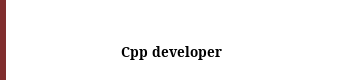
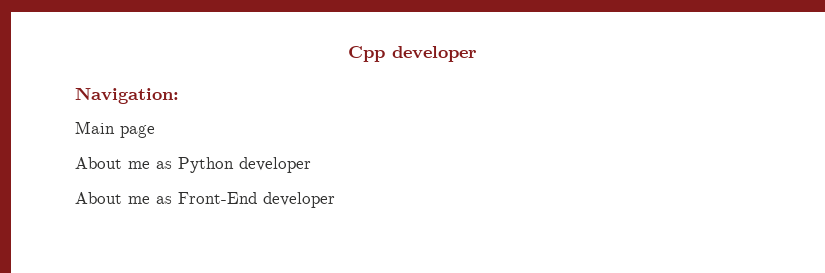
(222, 53) none -> [75,87,179,104] [75,121,155,138] [75,157,311,173] [75,192,335,208] // Navigation: // Main page // About me as Python developer // About me as Front-End developer

